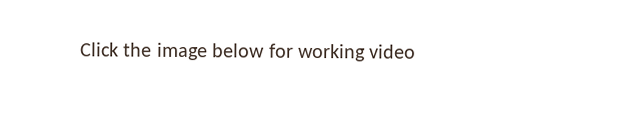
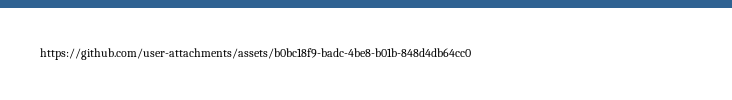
[80,42,417,62] Click the image below for working video -> [40,48,471,60] https://github.com/user-attachments/assets/b0bc18f9-badc-4be8-b01b-848d4db64cc0

